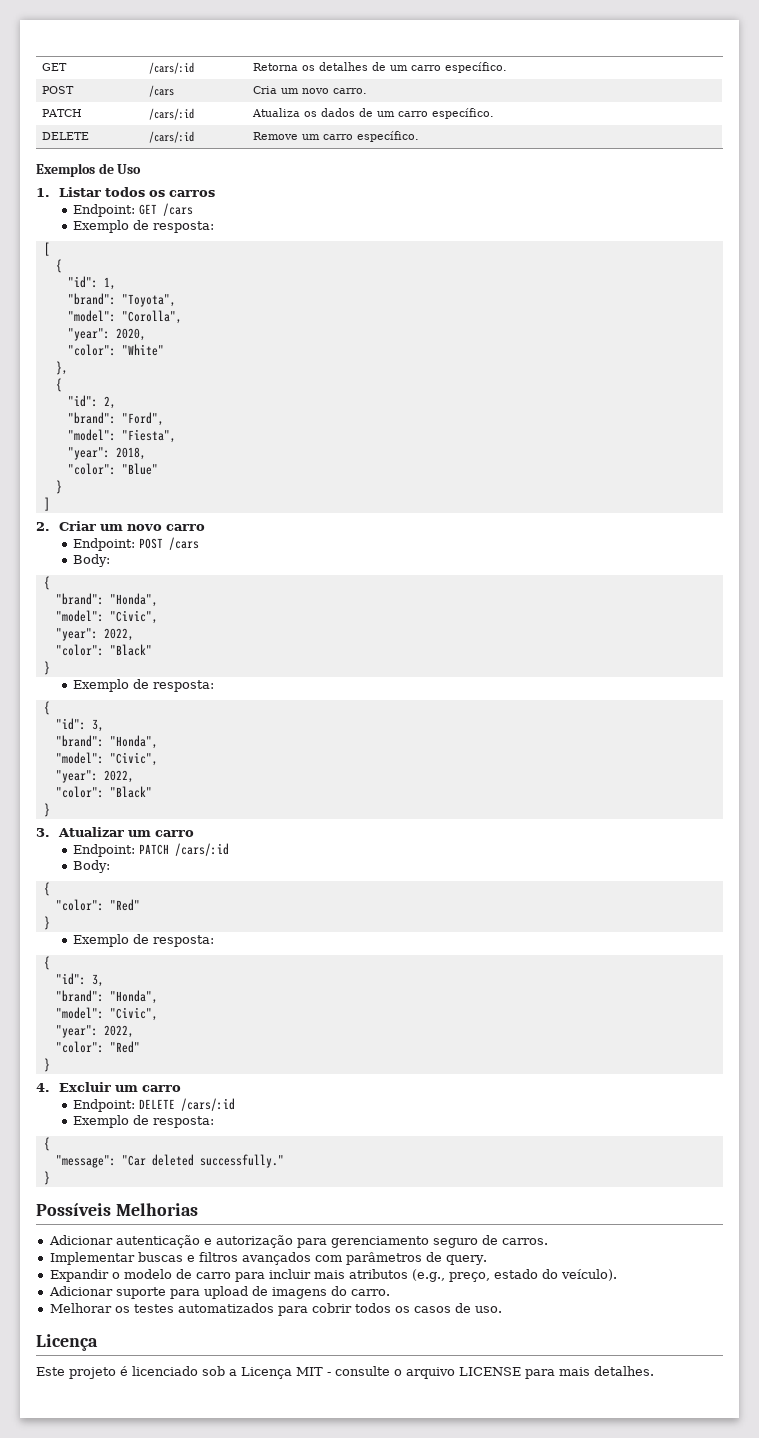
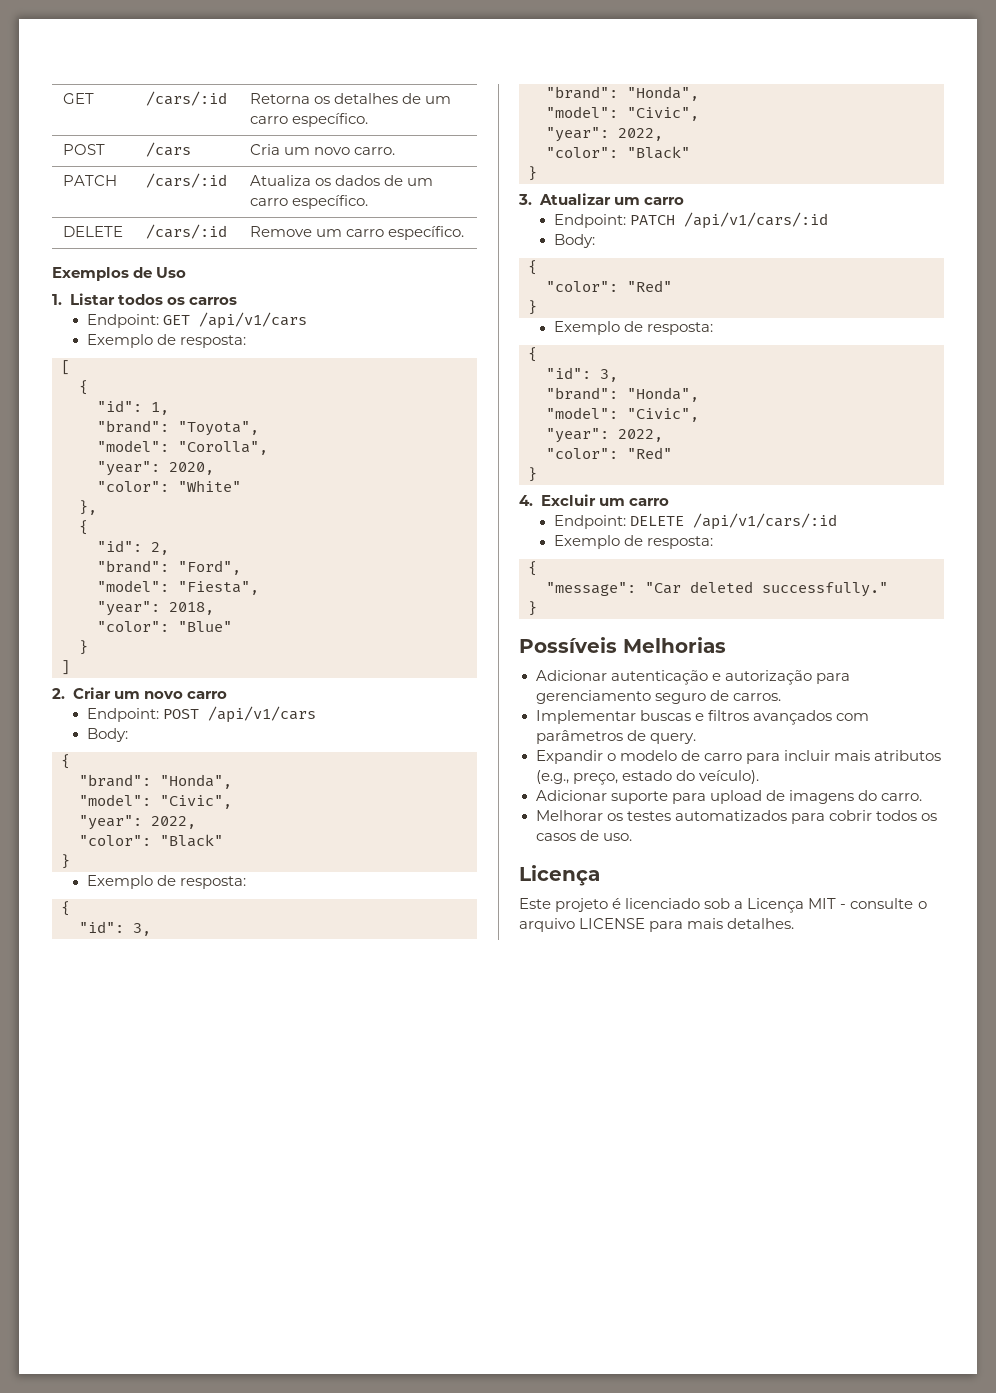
[163,203,194,216] /cars -> [198,312,307,329] /api/v1/cars
[169,537,200,550] /cars -> [207,706,316,723] /api/v1/cars
[175,843,230,856] /cars/:id -> [683,212,828,229] /api/v1/cars/:id
[181,1098,236,1111] /cars/:id -> [692,513,837,530] /api/v1/cars/:id

